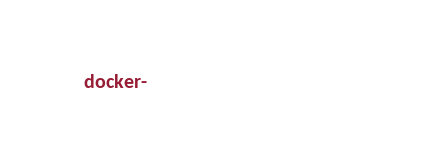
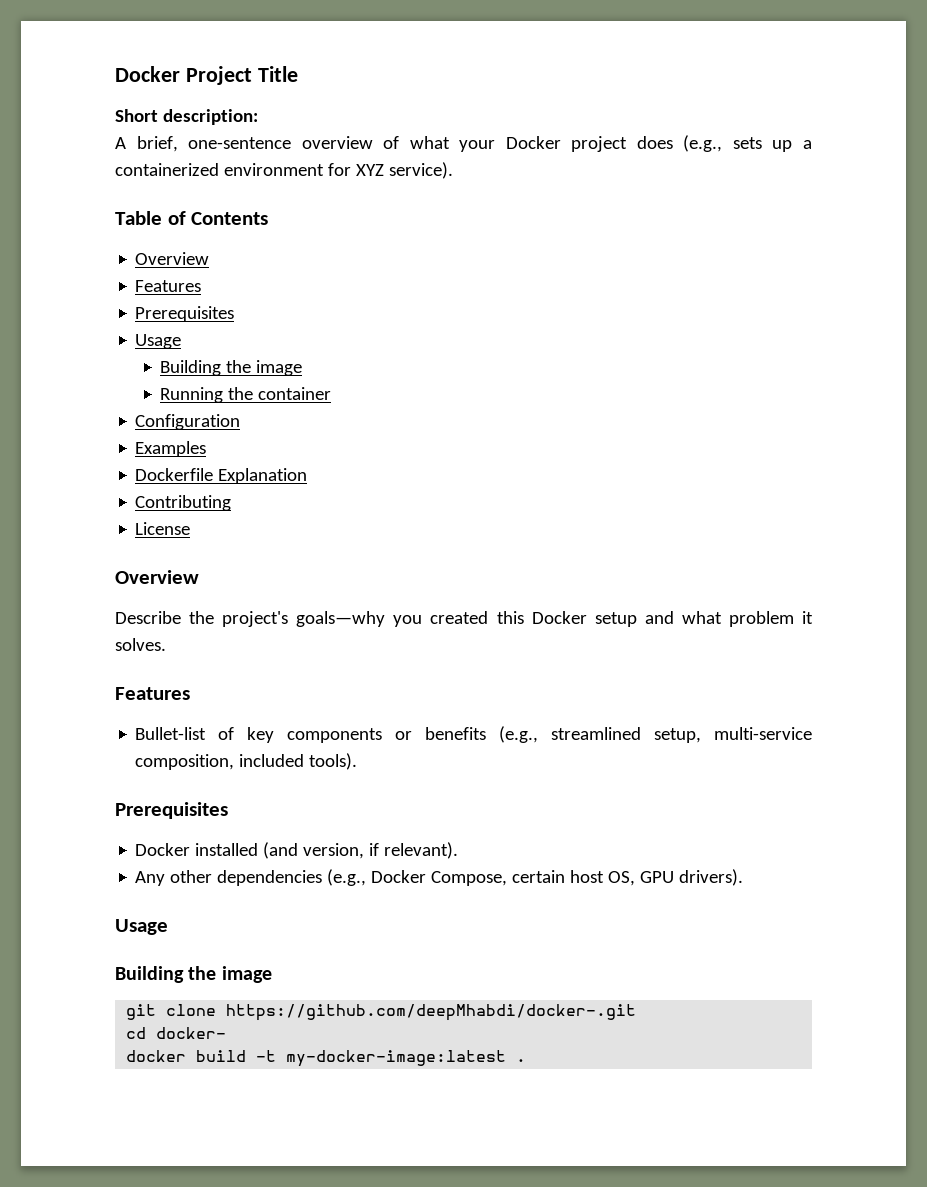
[84,74,147,88] docker- -> [115,66,298,85] [115,109,258,125] [115,135,813,152] [115,162,453,179] [115,211,269,225] [135,252,210,265] [135,280,202,292] [135,306,235,322] [135,334,182,349] [160,360,303,376] [160,387,332,403] [135,414,241,430] [135,441,207,457] [135,468,308,484] [135,495,232,511] [135,522,191,535] [115,570,199,584] [115,611,813,627] [115,638,166,651] [115,687,190,700] [135,726,812,743] [135,753,358,770] [115,802,228,819] [135,842,459,859] [135,869,744,886] [115,919,168,935] [115,966,272,983] [126,1004,637,1021] [126,1027,227,1039] [126,1050,527,1067] Docker Project Title // Short description: // A brief, one-sentence overview of what your Docker project does (e.g., sets up a containerized environment for XYZ service). // Table of Contents // Overview // Features // Prerequisites // Usage // Building the image // Running the container // Configuration // Examples // Dockerfile Explanation // Contributing // License // Overview // Describe the project's goals—why you created this Docker setup and what problem it solves. // Features // Bullet-list of key components or benefits (e.g., streamlined setup, multi-service composition, included tools). // Prerequisites // Docker installed (and version, if relevant). // Any other dependencies (e.g., Docker Compose, certain host OS, GPU drivers). // Usage // Building the image // git clone https://github.com/deepMhabdi/docker-.git // cd docker- // docker build -t my-docker-image:latest .

